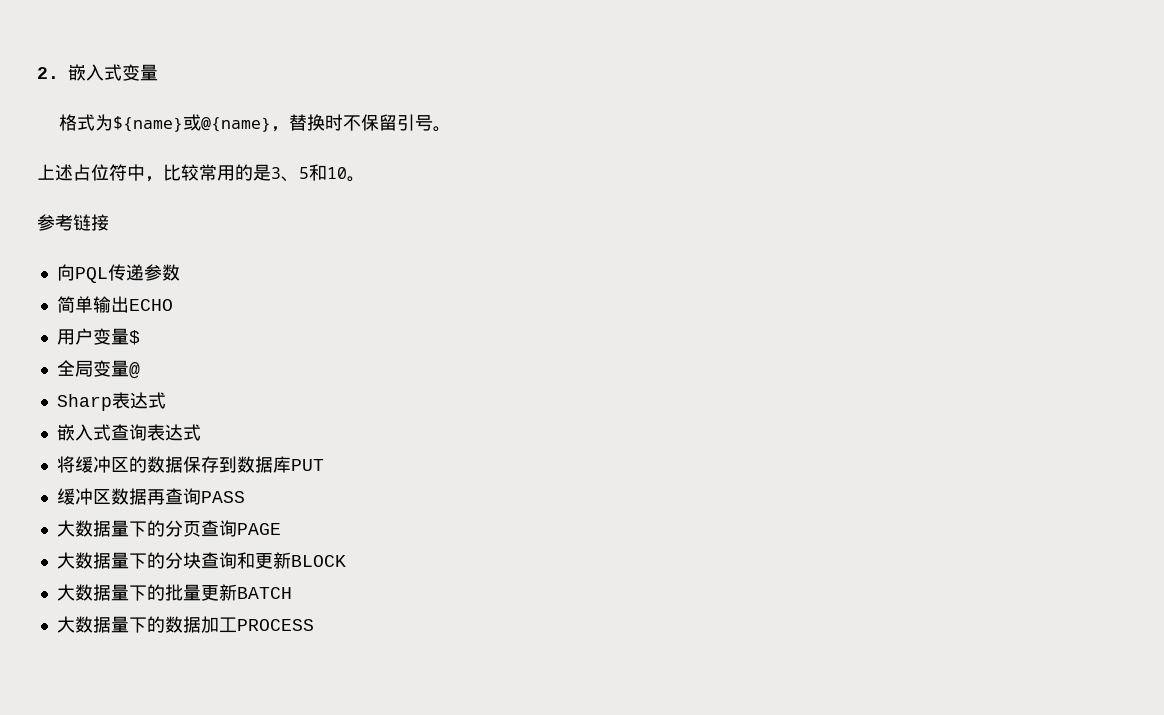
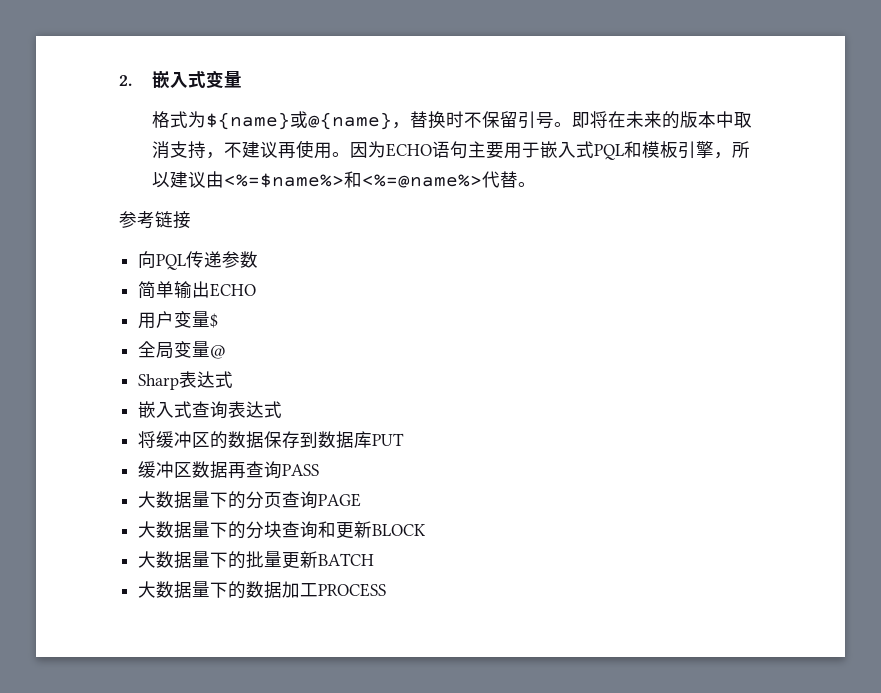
[37,164,347,182] // 上述占位符中，比较常用的是3、5和10 -> [571,111,752,129] [151,140,750,160] [151,171,518,188] 即将在未来的版本中取消支持，不建议再使用。因为ECHO语句主要用于嵌入式PQL和模板引擎，所以建议由<%=$name%>和<%=@name%>代替

